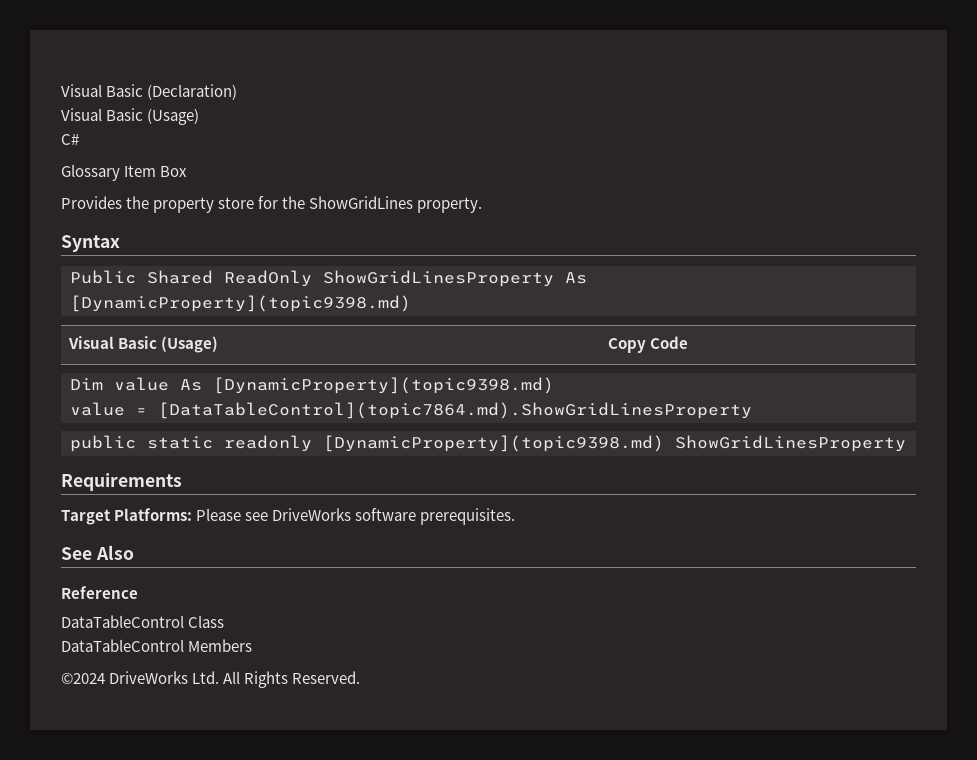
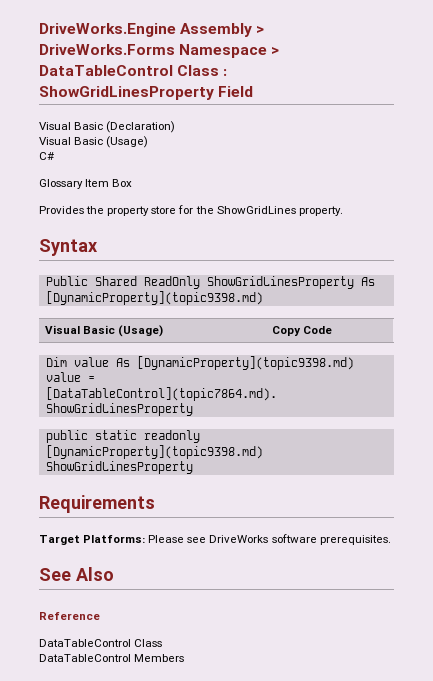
(61, 90) none -> [39,23,265,37] [39,44,280,58] [39,65,228,76] [39,86,254,100] DriveWorks.Engine Assembly > DriveWorks.Forms Namespace > DataTableControl Class : ShowGridLinesProperty Field //
[61,671,361,688] // ©2024 DriveWorks Ltd. All Rights Reserved. -> (185, 658) none

